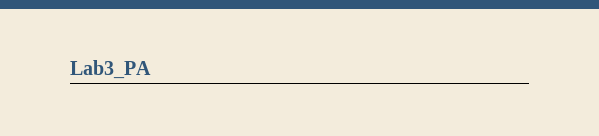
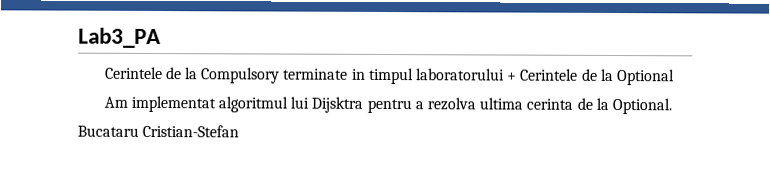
(151, 69) none -> [104,66,675,86] [103,95,672,115] [77,124,240,138] // Cerintele de la Compulsory terminate in timpul laboratorului + Cerintele de la Optional // Am implementat algoritmul lui Dijsktra pentru a rezolva ultima cerinta de la Optional. // Bucataru Cristian-Stefan

